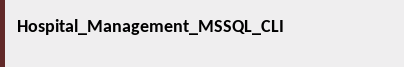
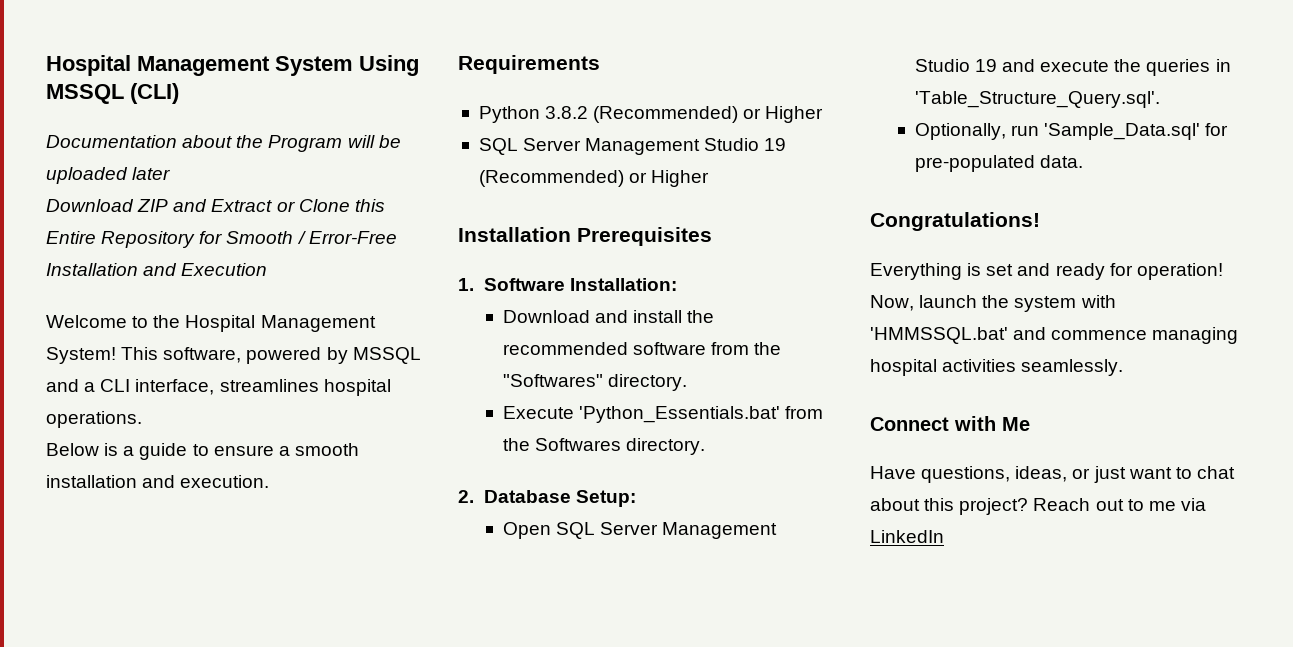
[17,19,284,35] Hospital_Management_MSSQL_CLI -> [46,55,419,76] [46,83,179,104] [46,135,401,152] [46,167,171,184] [46,199,385,212] [46,231,397,248] [46,263,268,276] [46,315,376,332] [46,347,421,364] [46,379,391,396] [46,411,142,428] [46,443,359,460] [46,475,270,488] [458,55,600,74] [478,106,824,123] [478,138,787,155] [478,170,710,187] [458,227,712,246] [458,278,677,291] [502,310,715,323] [502,342,782,355] [502,374,687,391] [502,406,823,423] [502,438,705,455] [458,490,636,507] [502,522,778,539] [914,59,1231,76] [914,91,1160,108] [914,123,1229,140] [914,155,1083,172] [870,212,1040,231] [870,263,1223,280] [870,295,1116,312] [870,327,1239,344] [870,359,1124,376] [870,416,1030,431] [870,466,1235,483] [870,498,1206,515] [870,530,944,543] Hospital Management System Using MSSQL (CLI) // Documentation about the Program will be uploaded later // Download ZIP and Extract or Clone this Entire Repository for Smooth / Error-Free Installation and Execution // Welcome to the Hospital Management System! This software, powered by MSSQL and a CLI interface, streamlines hospital operations. // Below is a guide to ensure a smooth installation and execution. // Requirements // Python 3.8.2 (Recommended) or Higher // SQL Server Management Studio 19 (Recommended) or Higher // Installation Prerequisites // 1. Software Installation: // Download and install the recommended software from the "Softwares" directory. // Execute 'Python_Essentials.bat' from the Softwares directory. // 2. Database Setup: // Open SQL Server Management Studio 19 and execute the queries in 'Table_Structure_Query.sql'. // Optionally, run 'Sample_Data.sql' for pre-populated data. // Congratulations! // Everything is set and ready for operation! Now, launch the system with 'HMMSSQL.bat' and commence managing hospital activities seamlessly. // Connect with Me // Have questions, ideas, or just want to chat about this project? Reach out to me via LinkedIn

